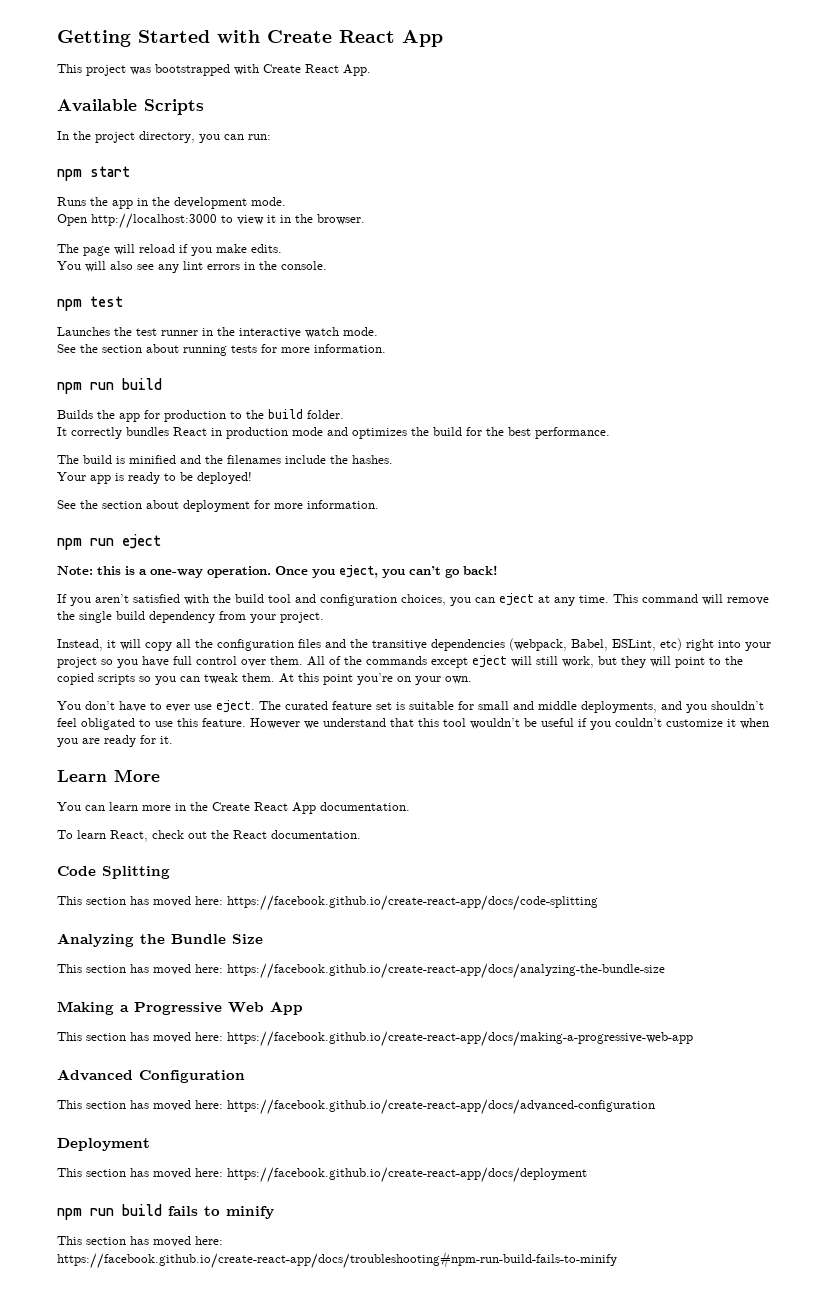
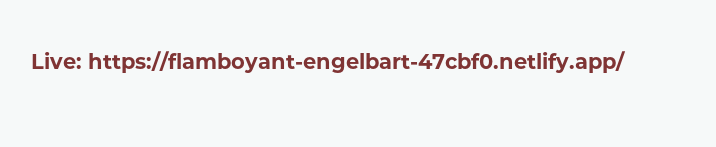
[57,30,443,47] [57,64,371,76] [57,99,204,115] [57,131,271,143] [57,166,130,181] [57,197,286,209] [57,213,365,229] [57,244,282,256] [57,261,327,273] [57,296,123,311] [57,327,378,338] [57,344,386,356] [57,378,162,394] [57,409,344,422] [57,427,610,439] [57,455,393,464] [57,472,252,484] [57,500,379,512] [57,534,161,550] [57,565,498,578] [57,593,769,606] [57,611,324,623] [57,638,771,651] [57,655,743,668] [57,673,472,685] [57,700,764,713] [57,718,769,730] [57,735,173,747] [57,769,160,782] [57,802,410,814] [57,830,361,842] [57,866,170,879] [57,895,598,911] [57,933,263,947] [57,963,665,979] [57,1001,303,1015] [57,1031,693,1047] [57,1069,245,1083] [57,1099,655,1115] [57,1138,150,1151] [57,1167,587,1183] [57,1204,274,1220] [57,1236,223,1247] [57,1251,617,1269] Getting Started with Create React App // This project was bootstrapped with Create React App. // Available Scripts // In the project directory, you can run: // npm start // Runs the app in the development mode. // Open http://localhost:3000 to view it in the browser. // The page will reload if you make edits. // You will also see any lint errors in the console. // npm test // Launches the test runner in the interactive watch mode. // See the section about running tests for more information. // npm run build // Builds the app for production to the build folder. // It correctly bundles React in production mode and optimizes the build for the best performance. // The build is minified and the filenames include the hashes. // Your app is ready to be deployed! // See the section about deployment for more information. // npm run eject // Note: this is a one-way operation. Once you eject, you can’t go back! // If you aren’t satisfied with the build tool and configuration choices, you can eject at any time. This command will remove the single build dependency from your project. // Instead, it will copy all the configuration files and the transitive dependencies (webpack, Babel, ESLint, etc) right into your project so you have full control over them. All of the commands except eject will still work, but they will point to the copied scripts so you can tweak them. At this point you’re on your own. // You don’t have to ever use eject. The curated feature set is suitable for small and middle deployments, and you shouldn’t feel obligated to use this feature. However we understand that this tool wouldn’t be useful if you couldn’t customize it when you are ready for it. // Learn More // You can learn more in the Create React App documentation. // To learn React, check out the React documentation. // Code Splitting // This section has moved here: https://facebook.github.io/create-react-app/docs/code-splitting // Analyzing the Bundle Size // This section has moved here: https://facebook.github.io/create-react-app/docs/analyzing-the-bundle-size // Making a Progressive Web App // This section has moved here: https://facebook.github.io/create-react-app/docs/making-a-progressive-web-app // Advanced Configuration // This section has moved here: https://facebook.github.io/create-react-app/docs/advanced-configuration // Deployment // This section has moved here: https://facebook.github.io/create-react-app/docs/deployment // npm run build fails to minify // This section has moved here: https://facebook.github.io/create-react-app/docs/troubleshooting#npm-run-build-fails-to-minify -> [31,51,626,73] Live: https://flamboyant-engelbart-47cbf0.netlify.app/

